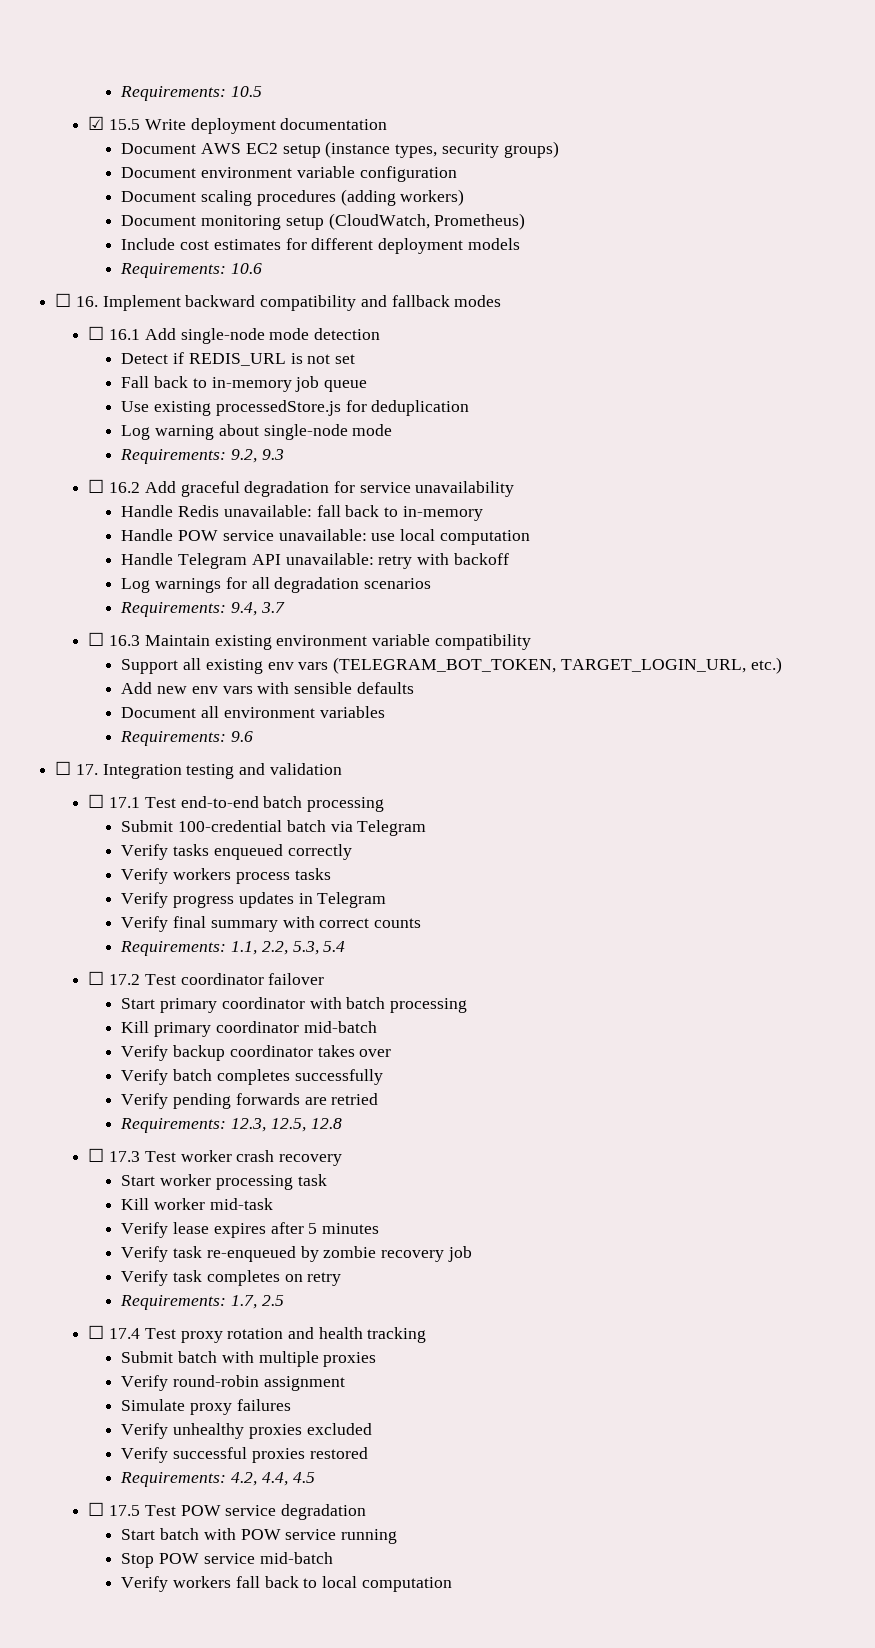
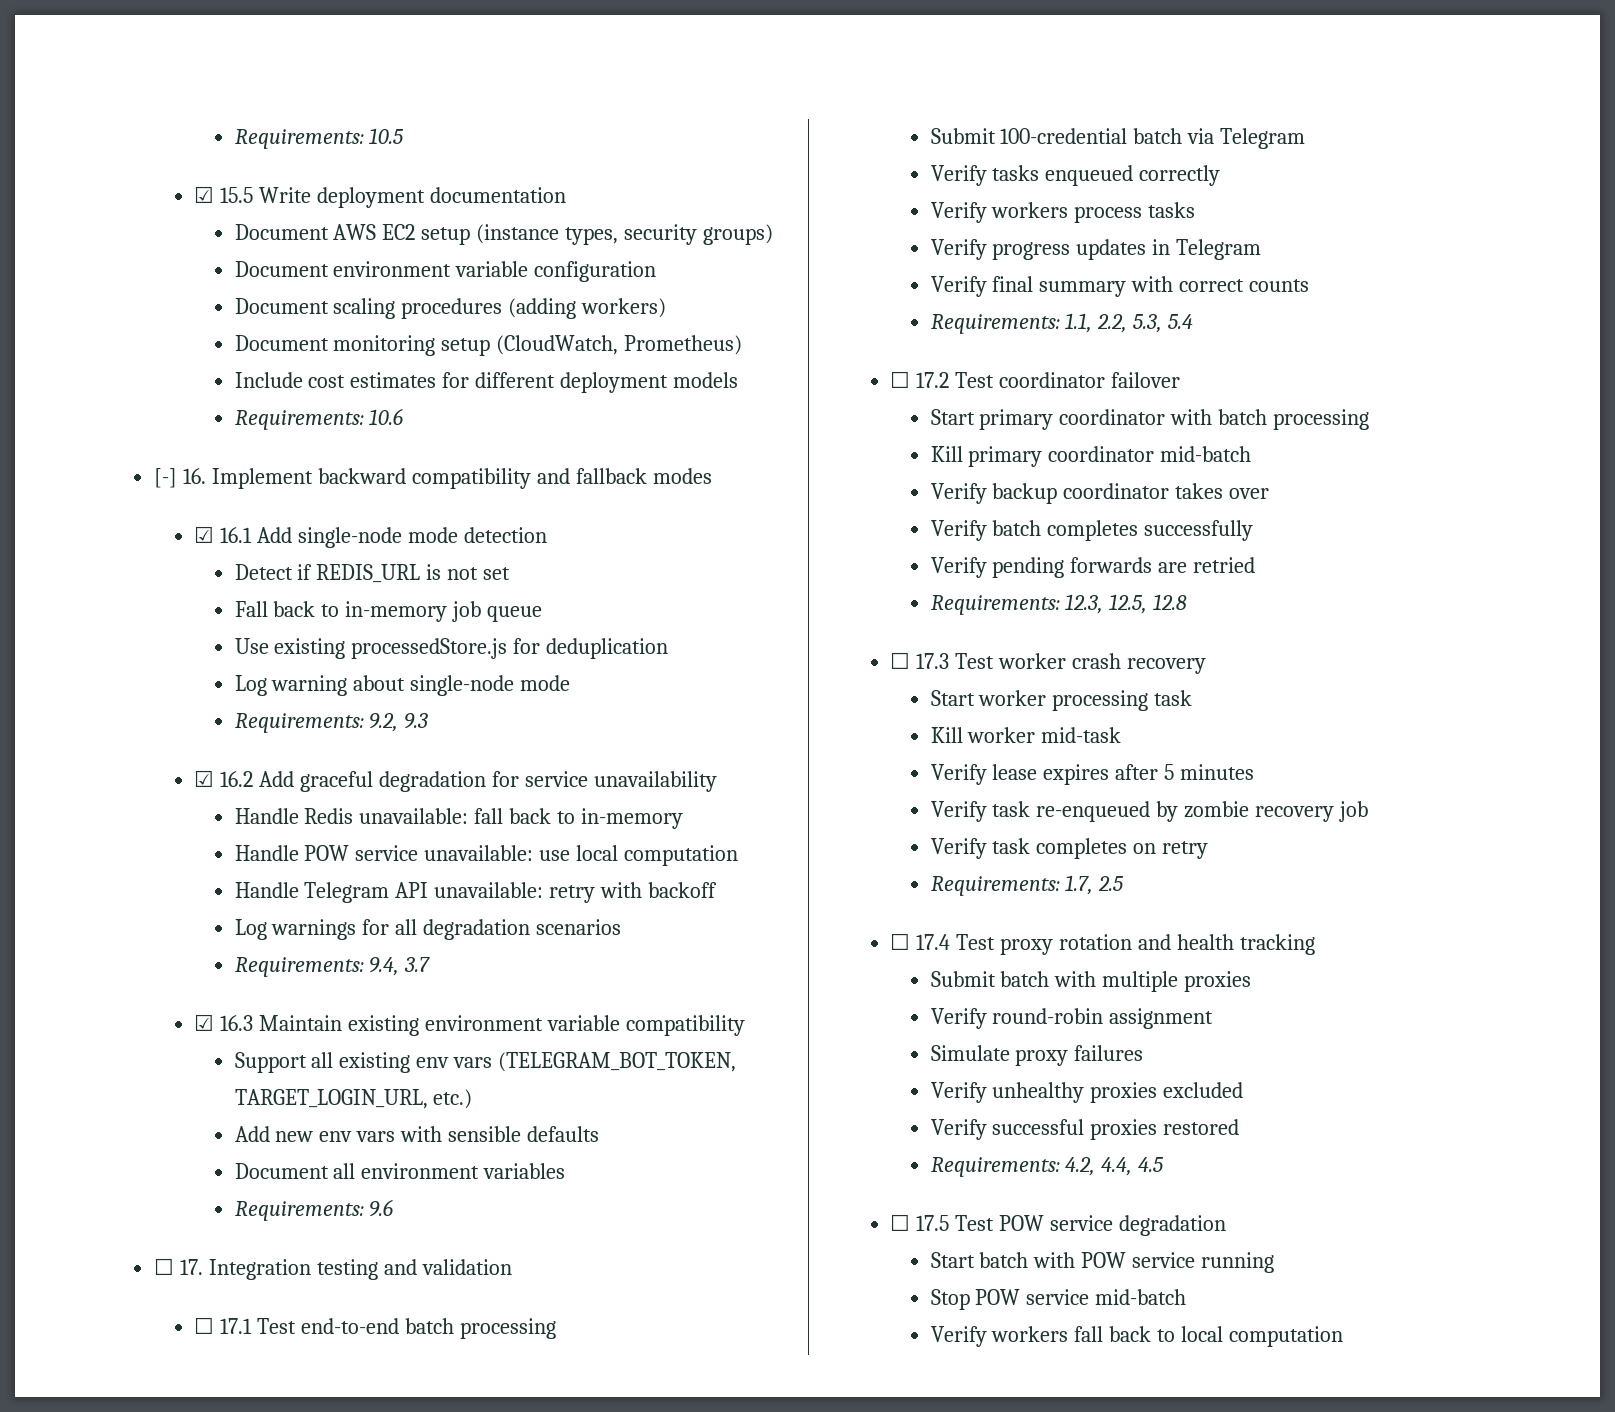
[55,293,72,307] ☐ -> [154,468,178,488] [-]
[88,326,105,340] ☐ -> [194,526,215,543] ☑
[88,479,105,493] ☐ -> [194,770,215,787] ☑
[88,632,105,646] ☐ -> [194,1014,215,1031] ☑

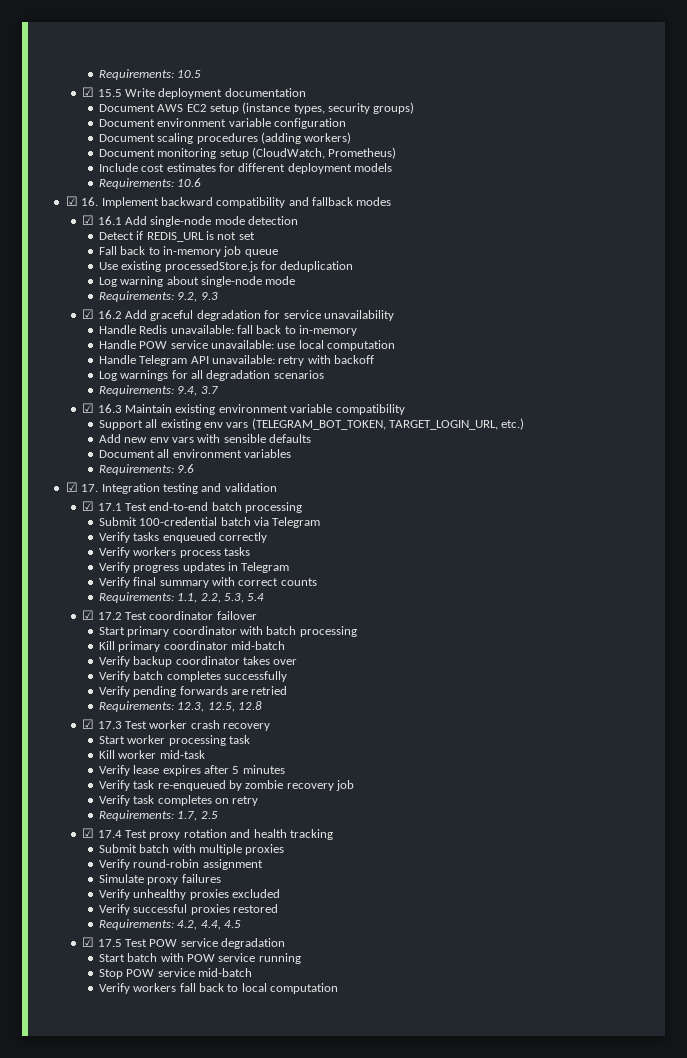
[154,468,178,488] [-] -> [65,196,78,206] ☑
[154,1258,175,1275] ☐ -> [65,482,78,492] ☑
[194,1317,215,1334] ☐ -> [82,501,95,511] ☑
[890,371,911,388] ☐ -> [82,610,95,620] ☑
[890,652,911,669] ☐ -> [82,719,95,729] ☑
[890,933,911,950] ☐ -> [82,828,95,838] ☑
[890,1214,911,1231] ☐ -> [82,937,95,947] ☑

